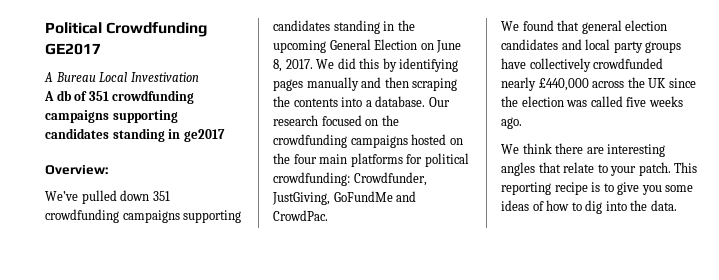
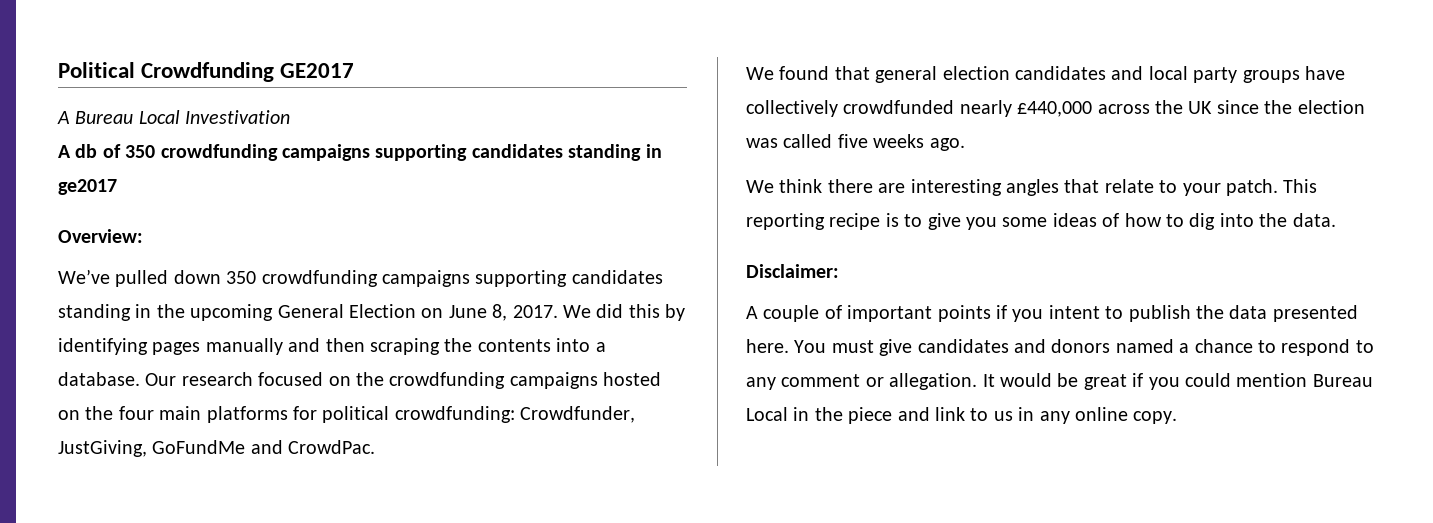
[88,91,109,101] 351 -> [125,145,156,158] 350
[152,191,170,201] 351 -> [226,271,257,284] 350
(677, 205) none -> [746,264,839,278] [746,305,1358,322] [746,339,1374,356] [746,373,1373,390] [746,407,1178,424] // Disclaimer: // A couple of important points if you intent to publish the data presented here. You must give candidates and donors named a chance to respond to any comment or allegation. It would be great if you could mention Bureau Local in the piece and link to us in any online copy.

